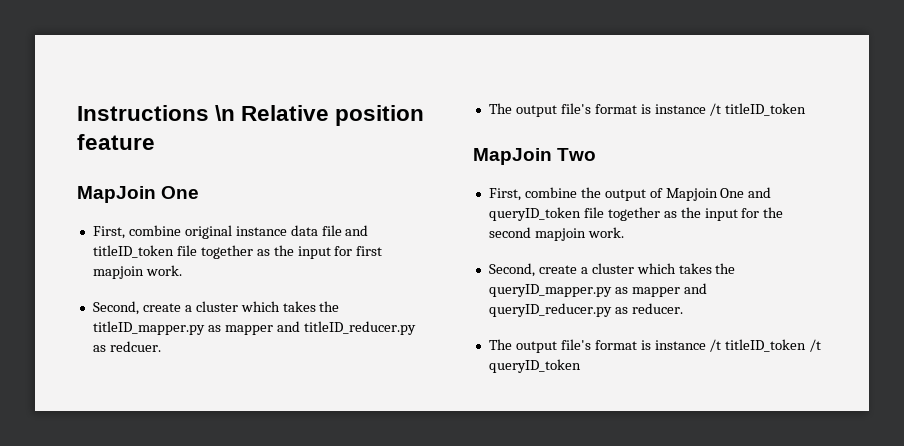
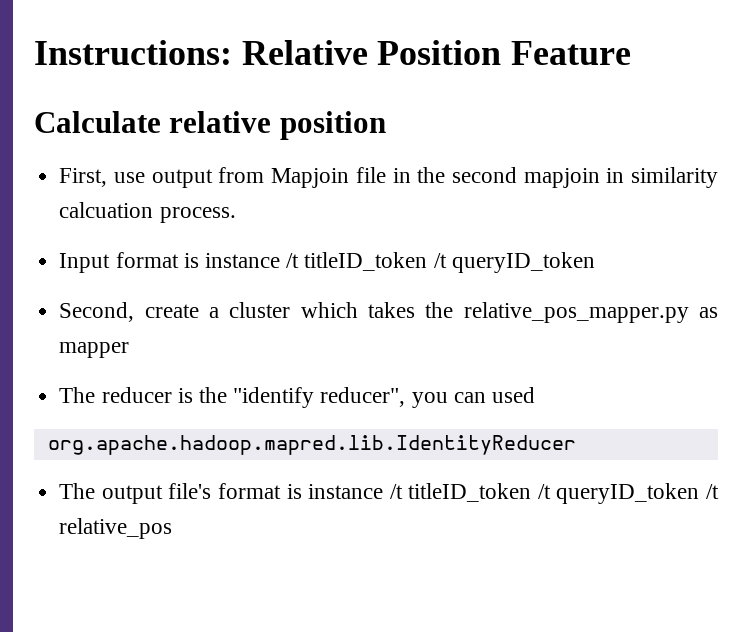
[77,105,425,126] [77,134,155,150] [77,186,200,203] [92,225,369,239] [92,245,383,259] [92,265,182,279] [92,301,340,315] [92,321,416,335] [92,341,161,352] [488,103,807,117] [473,148,597,165] [488,187,772,201] [488,207,784,221] [488,227,624,241] [488,263,736,277] [488,283,707,297] [488,303,683,317] Instructions \n Relative position feature // MapJoin One // First, combine original instance data file and titleID_token file together as the input for first mapjoin work. // Second, create a cluster which takes the titleID_mapper.py as mapper and titleID_reducer.py as redcuer. // The output file's format is instance /t titleID_token // MapJoin Two // First, combine the output of Mapjoin One and queryID_token file together as the input for the second mapjoin work. // Second, create a cluster which takes the queryID_mapper.py as mapper and queryID_reducer.py as reducer. -> [34,40,632,65] [34,111,386,140] [59,167,718,188] [59,202,236,223] [59,252,595,273] [59,302,718,323] [59,342,130,358] [59,387,535,408] [47,435,576,455] Instructions: Relative Position Feature // Calculate relative position // First, use output from Mapjoin file in the second mapjoin in similarity calcuation process. // Input format is instance /t titleID_token /t queryID_token // Second, create a cluster which takes the relative_pos_mapper.py as mapper // The reducer is the "identify reducer", you can used // org.apache.hadoop.mapred.lib.IdentityReducer
(581, 366) none -> [706,484,719,499] [59,518,173,539] /t relative_pos

